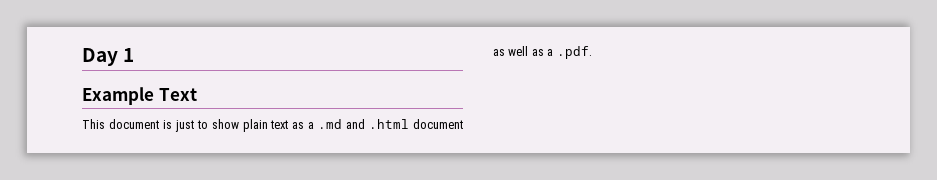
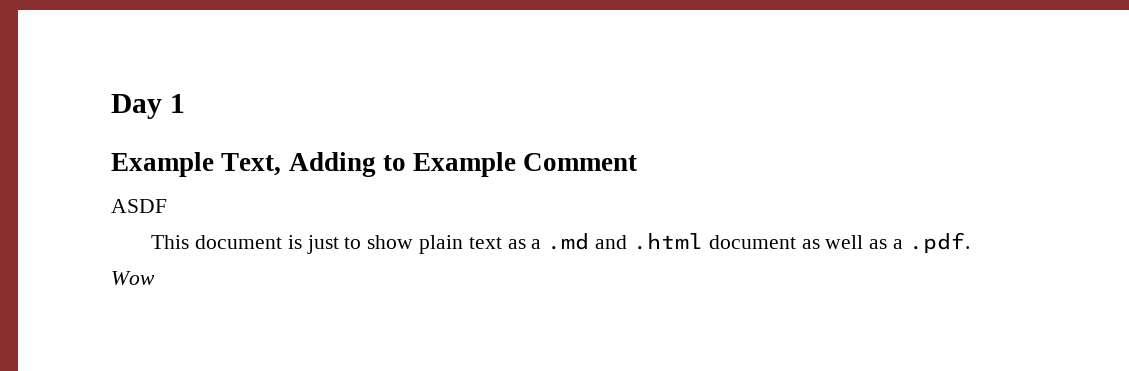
[158,88,197,101] Text -> [221,152,638,177] [111,199,167,213] Text, Adding to Example Comment // ASDF
(592, 52) none -> [111,271,155,285] Wow

